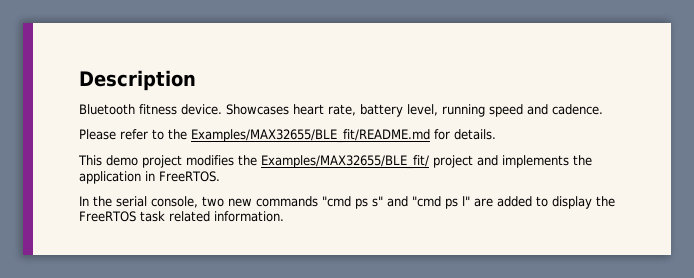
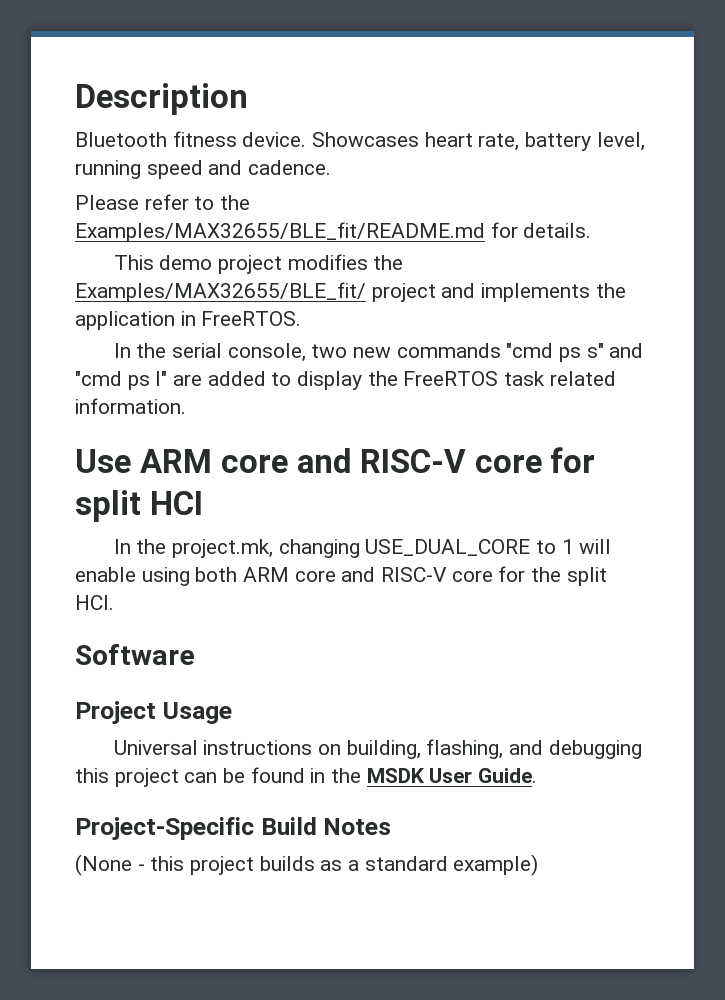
(284, 216) none -> [75,447,596,473] [75,490,203,522] [113,539,612,558] [75,566,607,586] [75,595,114,610] [75,644,195,665] [75,701,232,724] [113,739,642,759] [75,767,538,787] [75,817,392,840] [75,854,539,876] // Use ARM core and RISC-V core for split HCI // In the project.mk, changing USE_DUAL_CORE to 1 will enable using both ARM core and RISC-V core for the split HCI. // Software // Project Usage // Universal instructions on building, flashing, and debugging this project can be found in the MSDK User Guide. // Project-Specific Build Notes // (None - this project builds as a standard example)

